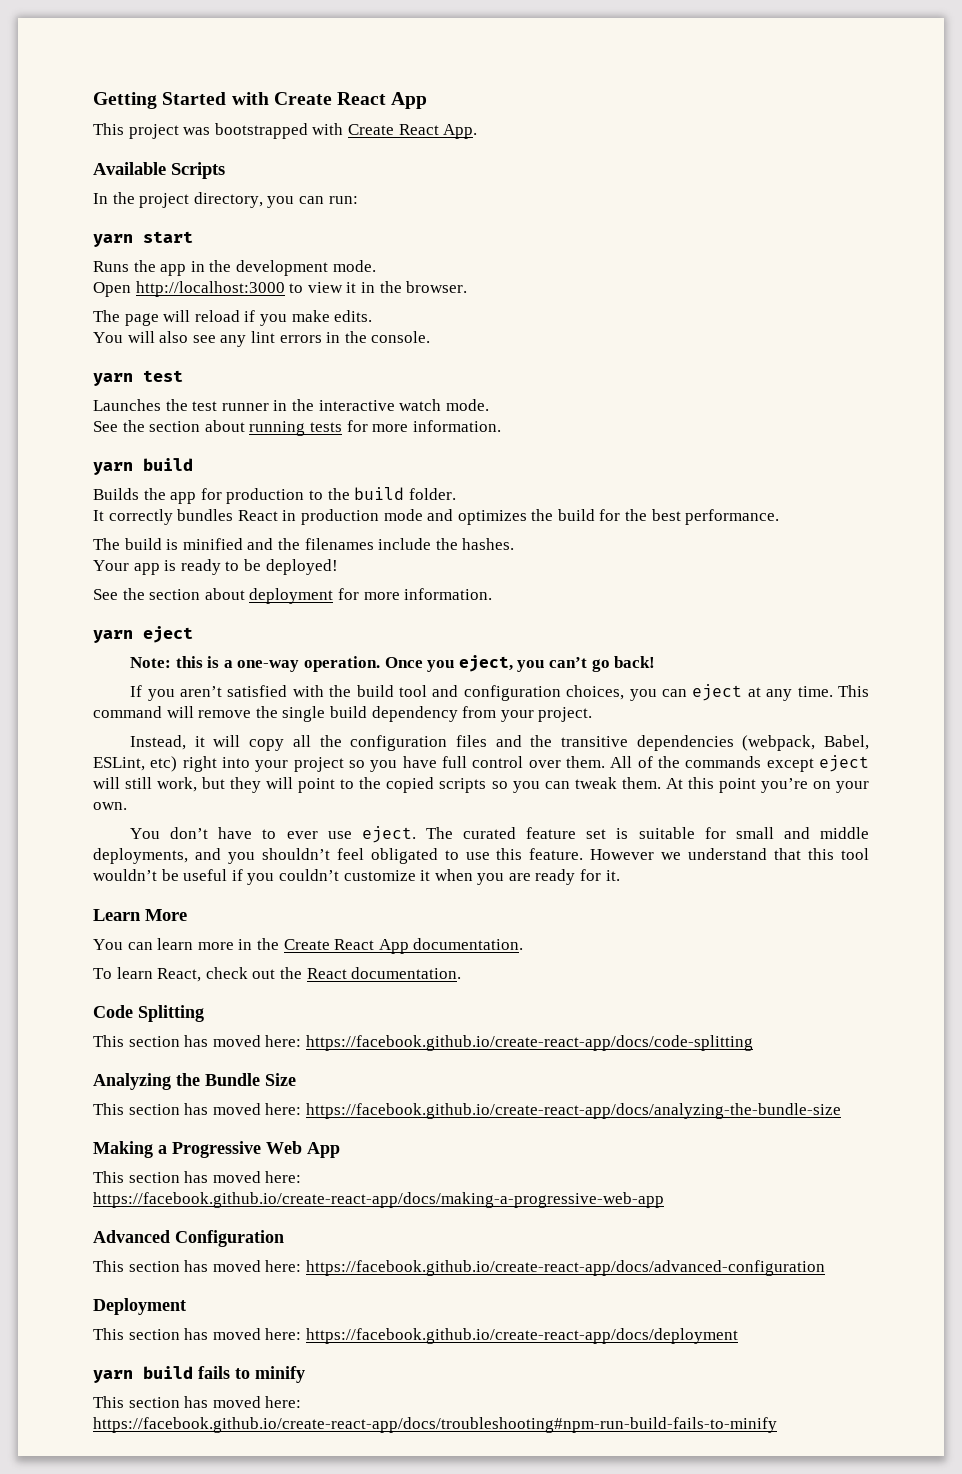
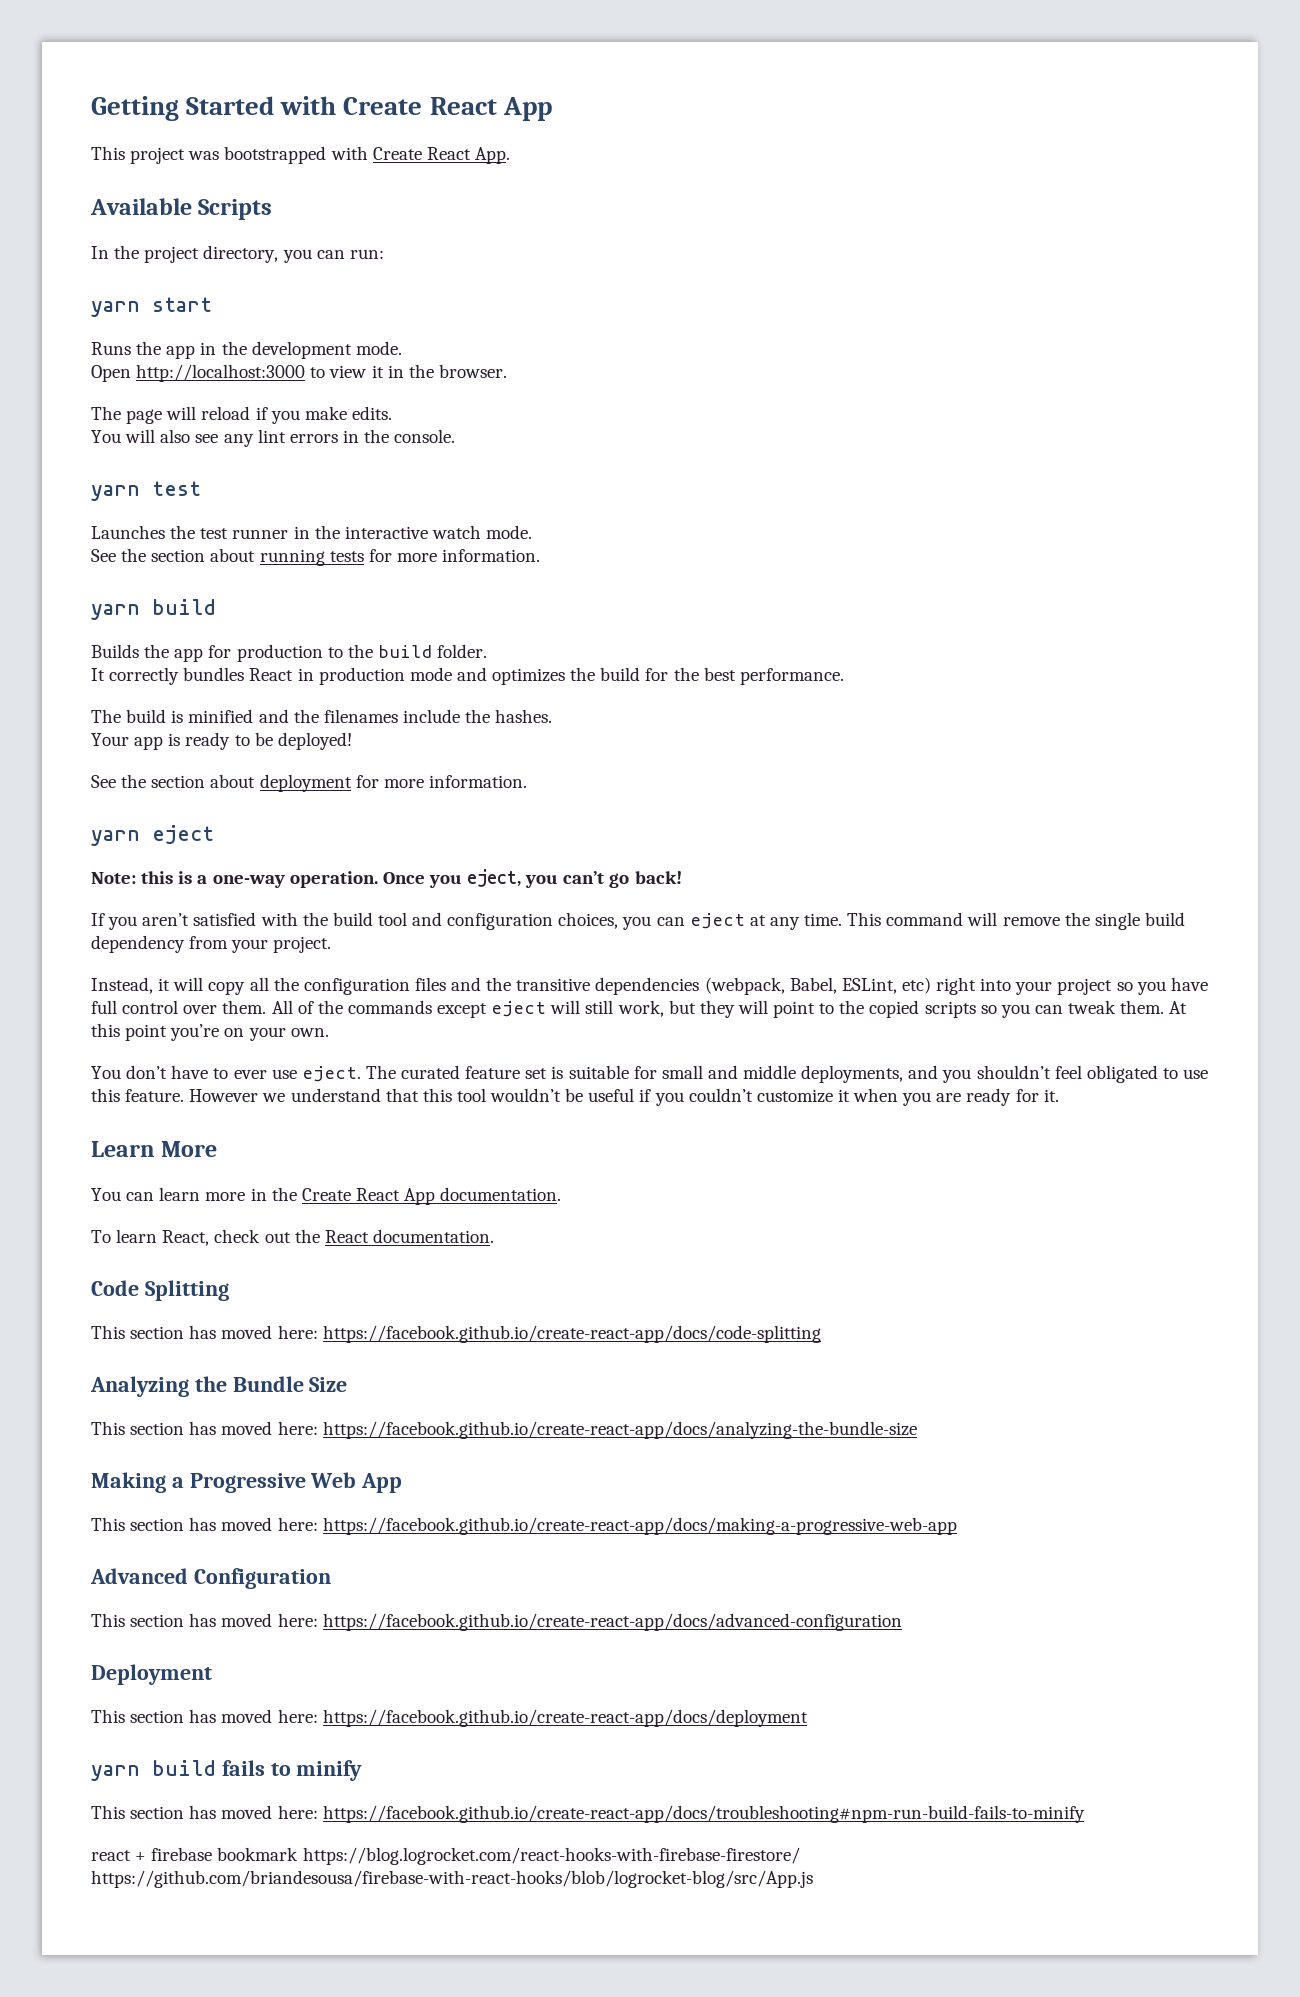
(777, 1425) none -> [91,1847,800,1865] [91,1870,813,1888] // react + firebase bookmark https://blog.logrocket.com/react-hooks-with-firebase-firestore/ https://github.com/briandesousa/firebase-with-react-hooks/blob/logrocket-blog/src/App.js

